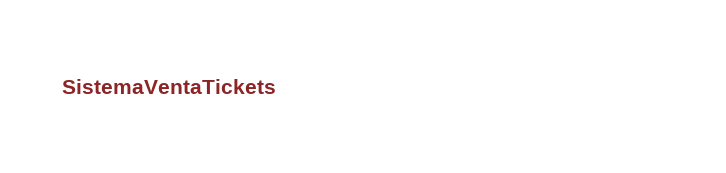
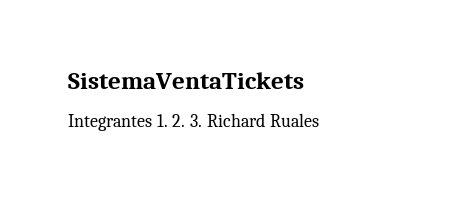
(276, 86) none -> [68,113,319,131] // Integrantes 1. 2. 3. Richard Ruales

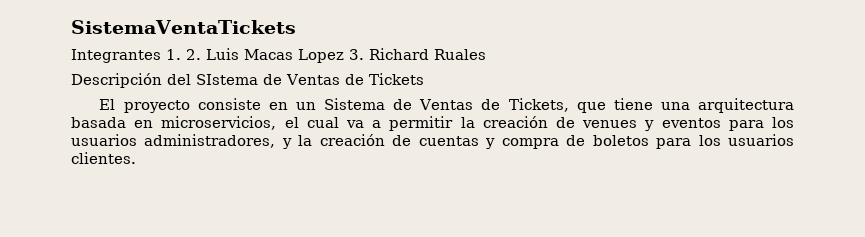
(186, 120) none -> [206,48,344,63] Luis Macas Lopez
(319, 120) none -> [71,73,424,88] [99,98,794,113] [71,116,795,131] [71,134,794,149] [71,152,136,164] // Descripción del SIstema de Ventas de Tickets // El proyecto consiste en un Sistema de Ventas de Tickets, que tiene una arquitectura basada en microservicios, el cual va a permitir la creación de venues y eventos para los usuarios administradores, y la creación de cuentas y compra de boletos para los usuarios clientes.

